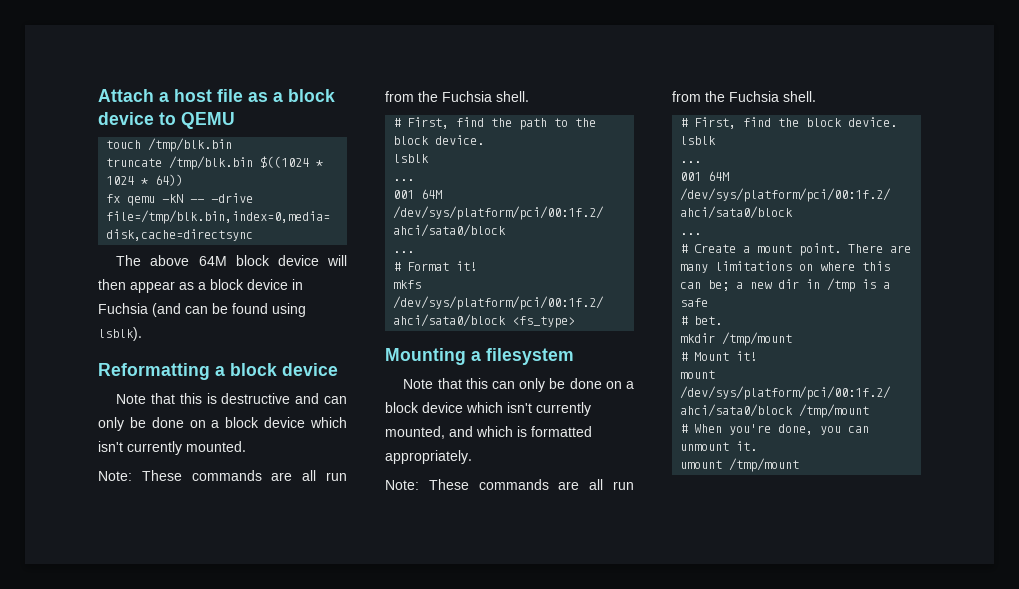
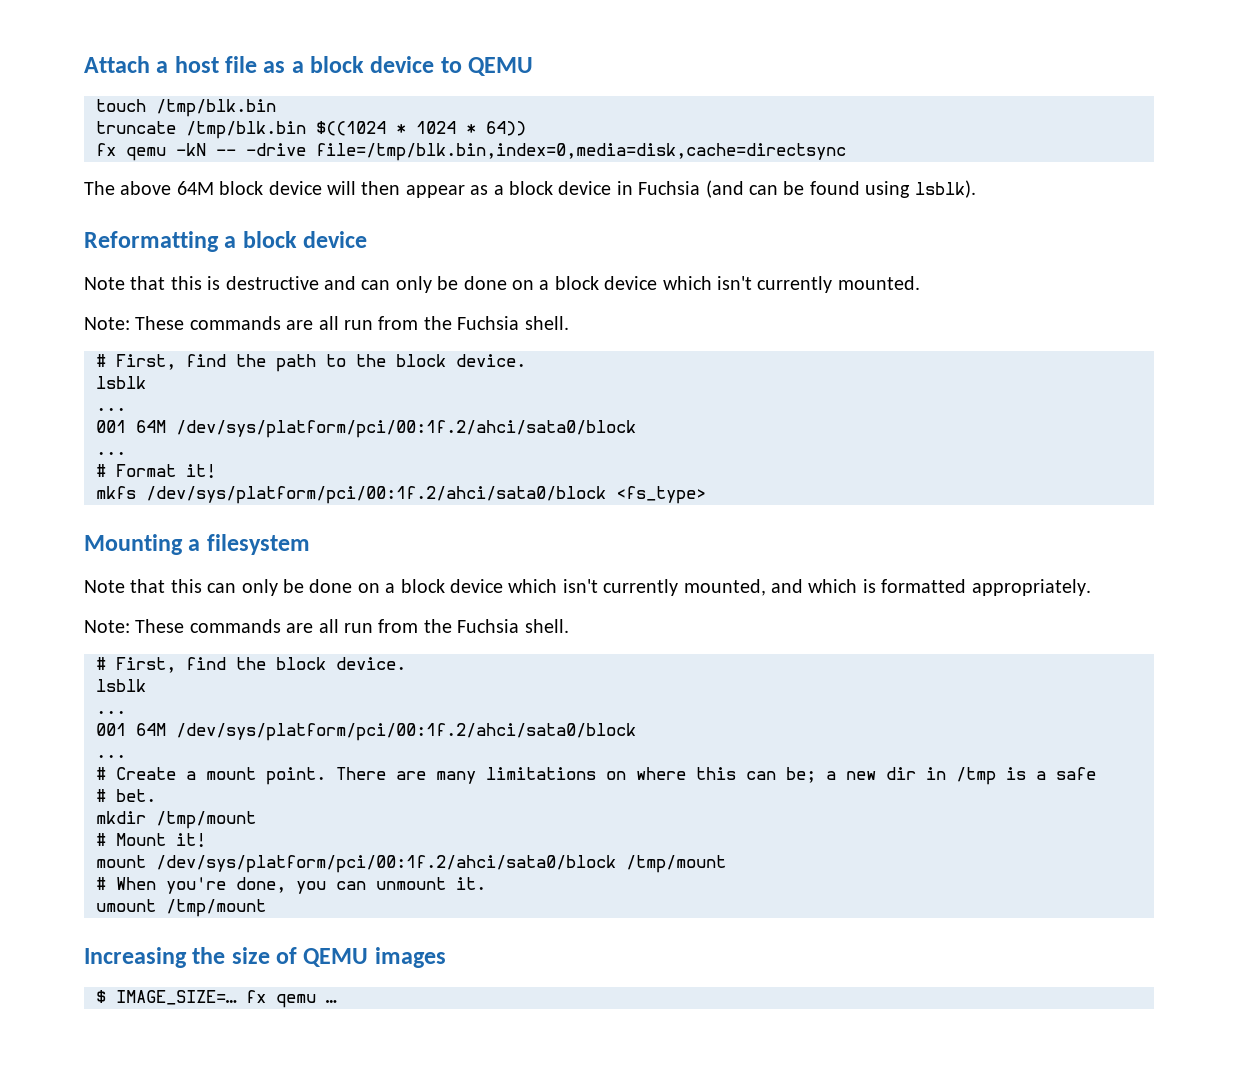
(800, 465) none -> [84,947,446,968] [96,990,337,1008] // Increasing the size of QEMU images // $ IMAGE_SIZE=… fx qemu …

